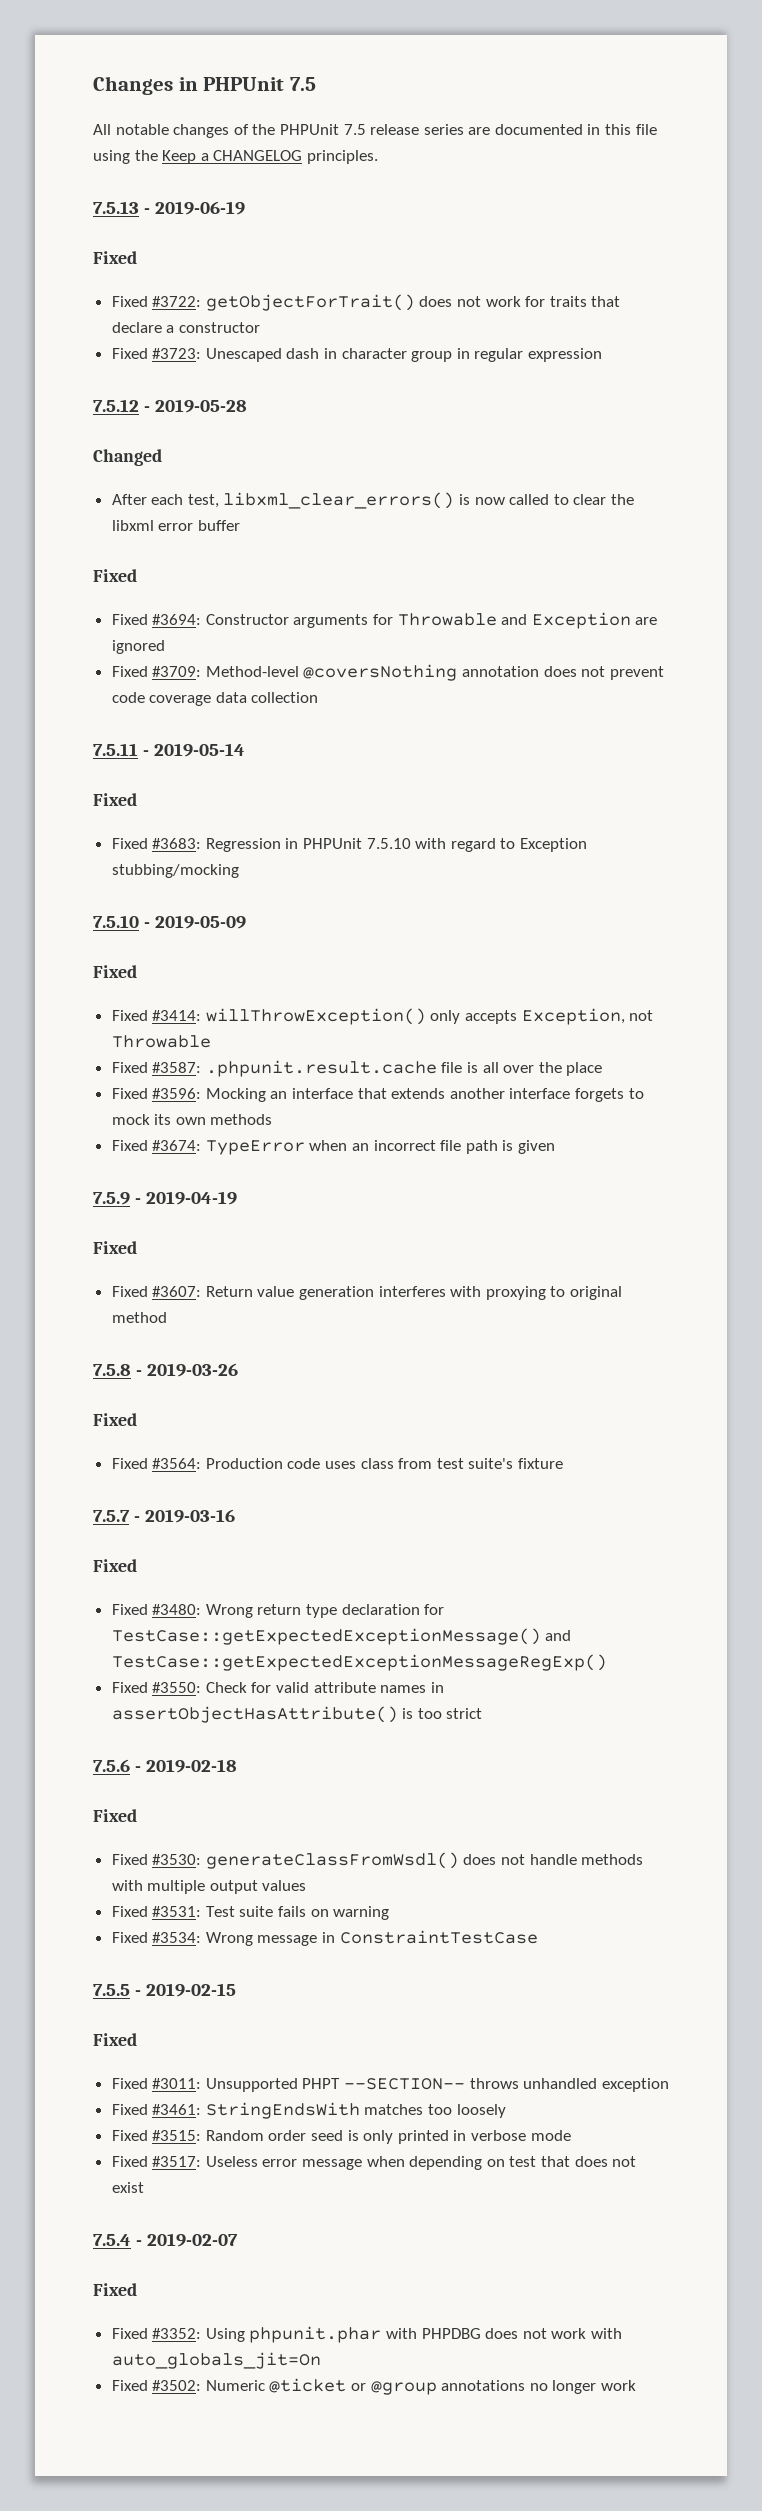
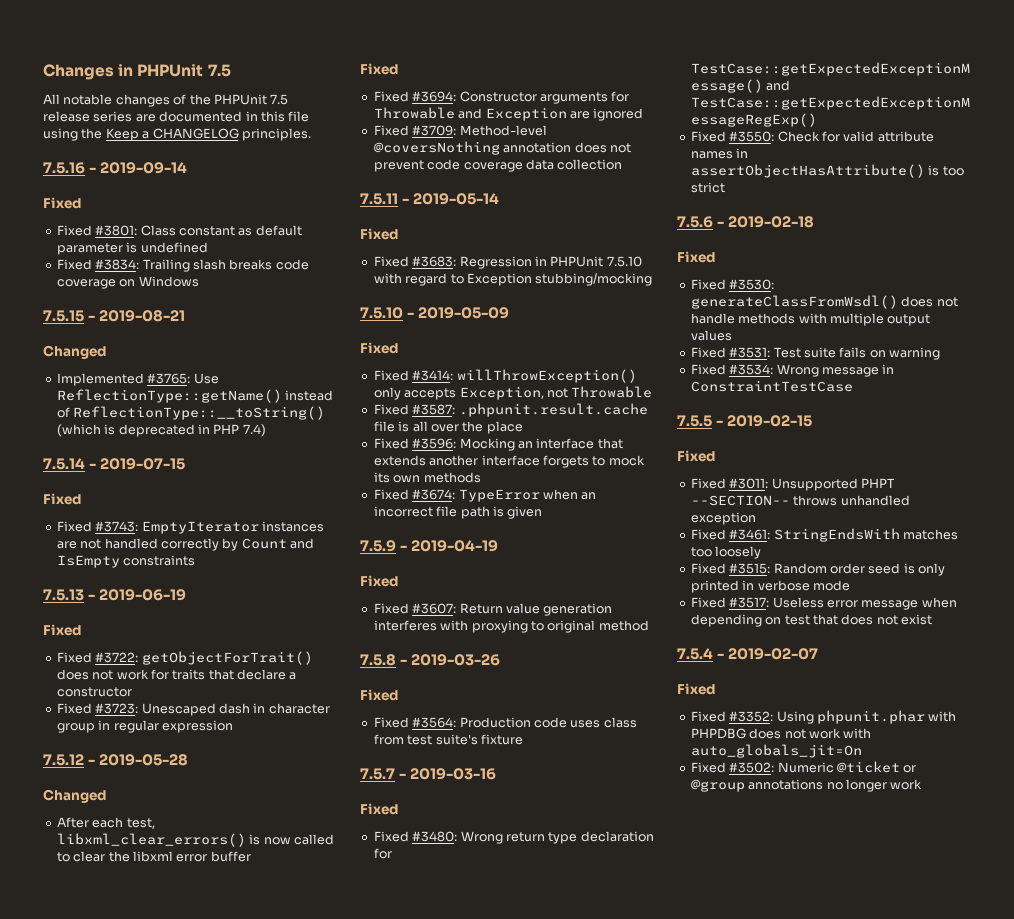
(378, 157) none -> [43,162,187,174] [43,197,81,209] [56,225,302,236] [56,242,208,255] [56,259,309,272] [56,276,199,289] [43,310,185,322] [43,345,106,359] [56,373,219,386] [56,389,334,403] [56,406,326,420] [56,424,266,437] [43,458,185,470] [43,493,81,505] [56,521,324,534] [56,538,314,551] [56,555,196,568] // 7.5.16 - 2019-09-14 // Fixed // Fixed #3801: Class constant as default parameter is undefined // Fixed #3834: Trailing slash breaks code coverage on Windows // 7.5.15 - 2019-08-21 // Changed // Implemented #3765: Use ReflectionType::getName() instead of ReflectionType::__toString() (which is deprecated in PHP 7.4) // 7.5.14 - 2019-07-15 // Fixed // Fixed #3743: EmptyIterator instances are not handled correctly by Count and IsEmpty constraints

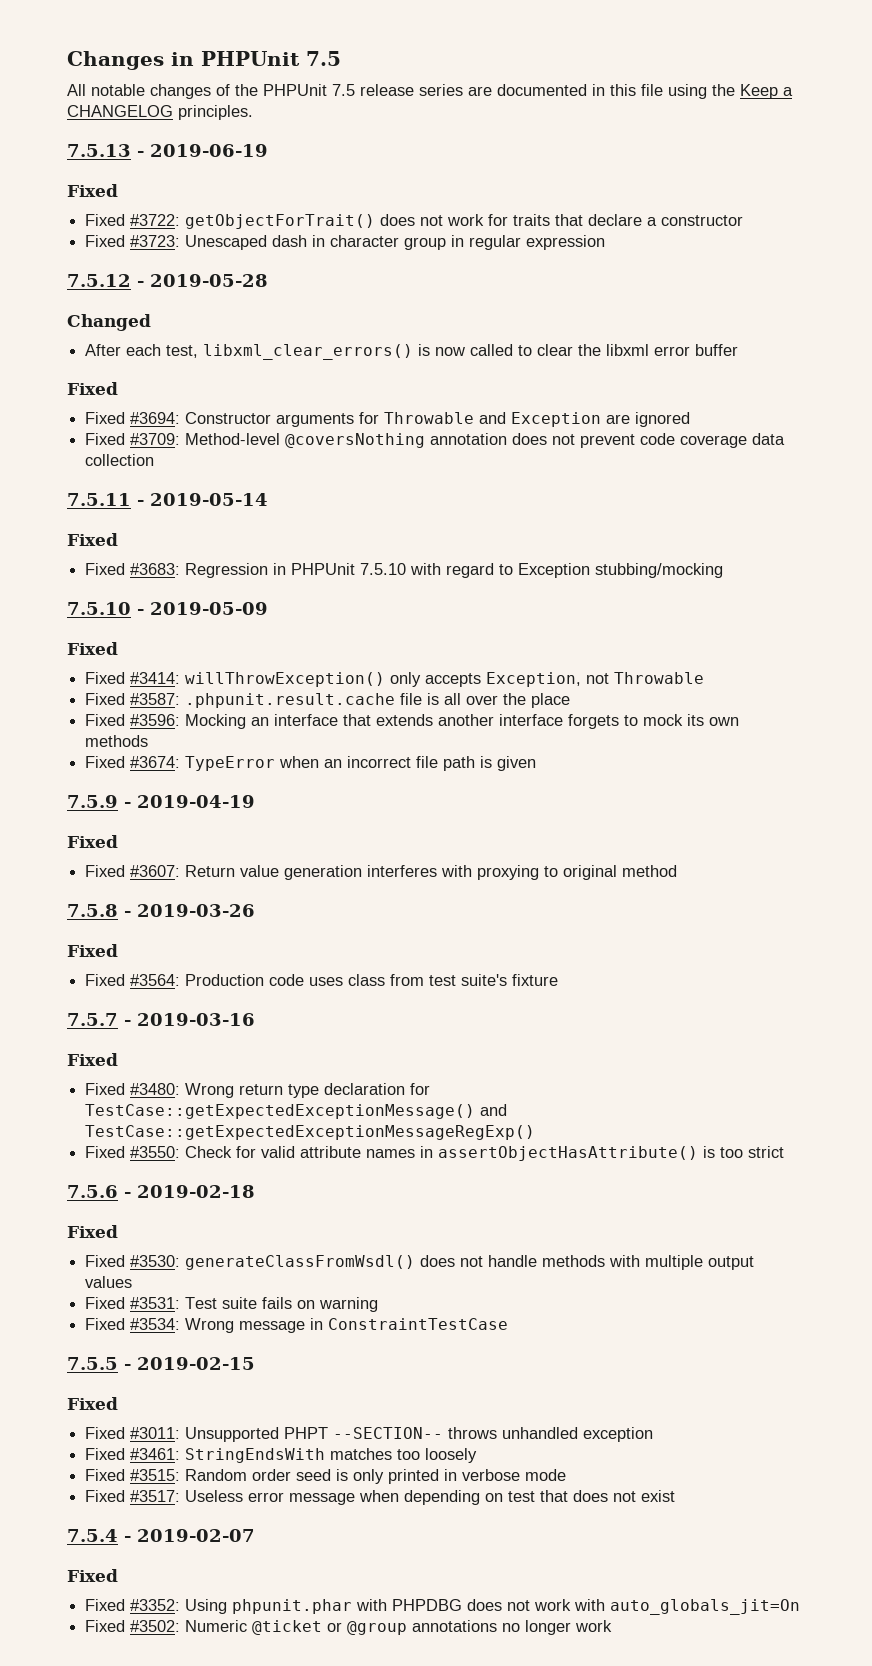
[43,162,187,174] [43,197,81,209] [56,225,302,236] [56,242,208,255] [56,259,309,272] [56,276,199,289] [43,310,185,322] [43,345,106,359] [56,373,219,386] [56,389,334,403] [56,406,326,420] [56,424,266,437] [43,458,185,470] [43,493,81,505] [56,521,324,534] [56,538,314,551] [56,555,196,568] // 7.5.16 - 2019-09-14 // Fixed // Fixed #3801: Class constant as default parameter is undefined // Fixed #3834: Trailing slash breaks code coverage on Windows // 7.5.15 - 2019-08-21 // Changed // Implemented #3765: Use ReflectionType::getName() instead of ReflectionType::__toString() (which is deprecated in PHP 7.4) // 7.5.14 - 2019-07-15 // Fixed // Fixed #3743: EmptyIterator instances are not handled correctly by Count and IsEmpty constraints -> (253, 112) none

